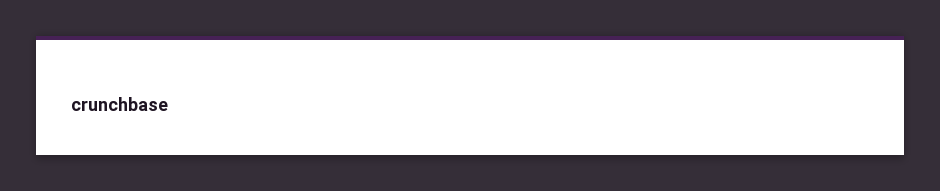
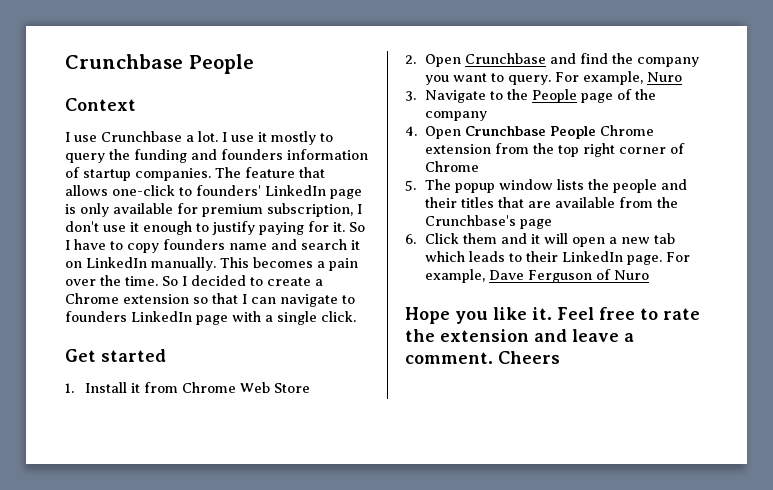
[71,97,168,111] crunchbase -> [65,54,254,74] [65,98,136,111] [65,131,333,145] [65,149,368,163] [65,167,325,181] [65,185,362,199] [65,203,362,217] [65,221,365,235] [65,239,360,253] [65,257,358,271] [65,275,323,286] [65,293,355,307] [65,311,356,325] [65,349,166,362] [65,382,310,393] [405,53,699,67] [424,71,682,85] [405,89,656,103] [424,111,487,121] [405,125,654,139] [424,143,685,157] [424,161,479,172] [405,179,687,193] [424,197,678,208] [424,215,552,229] [405,233,675,247] [424,251,690,265] [424,269,649,283] [405,307,700,324] [405,329,634,342] [405,351,560,364] Crunchbase People // Context // I use Crunchbase a lot. I use it mostly to query the funding and founders information of startup companies. The feature that allows one-click to founders' LinkedIn page is only available for premium subscription, I don't use it enough to justify paying for it. So I have to copy founders name and search it on LinkedIn manually. This becomes a pain over the time. So I decided to create a Chrome extension so that I can navigate to founders LinkedIn page with a single click. // Get started // 1. Install it from Chrome Web Store // 2. Open Crunchbase and find the company you want to query. For example, Nuro // 3. Navigate to the People page of the company // 4. Open Crunchbase People Chrome extension from the top right corner of Chrome // 5. The popup window lists the people and their titles that are available from the Crunchbase's page // 6. Click them and it will open a new tab which leads to their LinkedIn page. For example, Dave Ferguson of Nuro // Hope you like it. Feel free to rate the extension and leave a comment. Cheers

